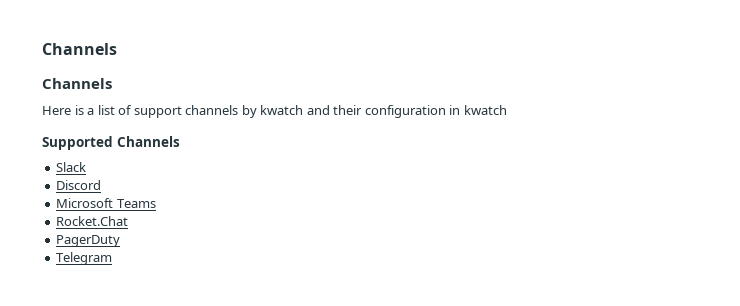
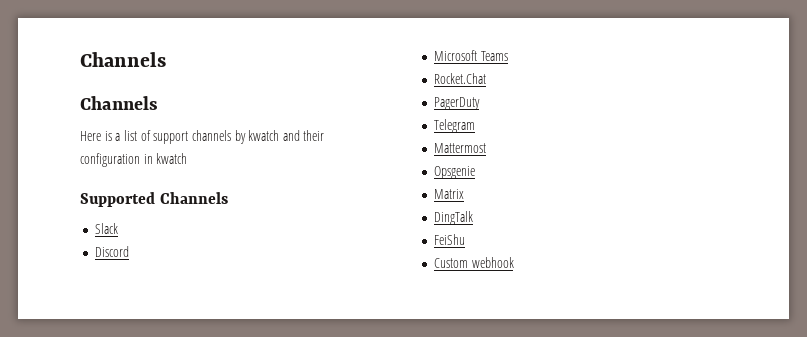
(113, 258) none -> [433,143,486,153] [433,166,475,179] [433,189,464,199] [433,211,473,225] [433,234,465,245] [433,257,514,268] // Mattermost // Opsgenie // Matrix // DingTalk // FeiShu // Custom webhook

